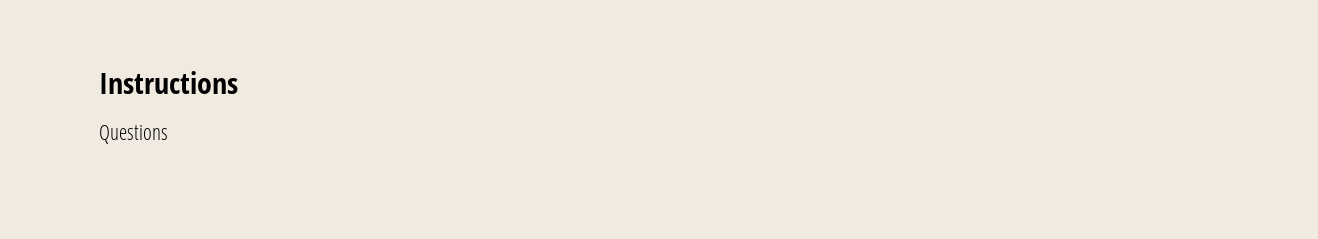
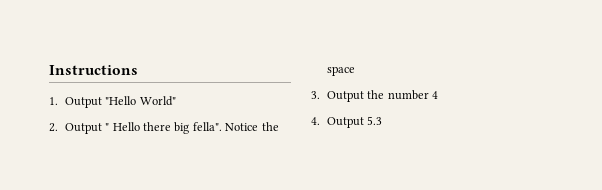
[99,125,168,144] Questions -> [49,96,176,108] [49,122,279,134] [326,66,355,76] [311,90,439,102] [311,116,383,128] 1. Output "Hello World" // 2. Output " Hello there big fella". Notice the space // 3. Output the number 4 // 4. Output 5.3

